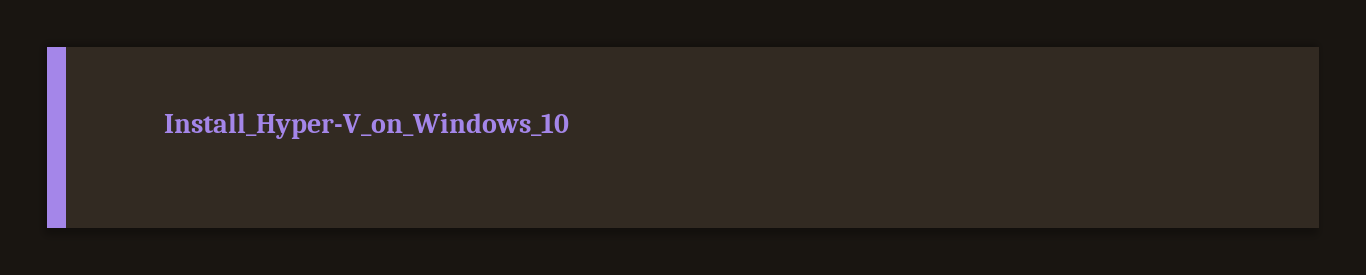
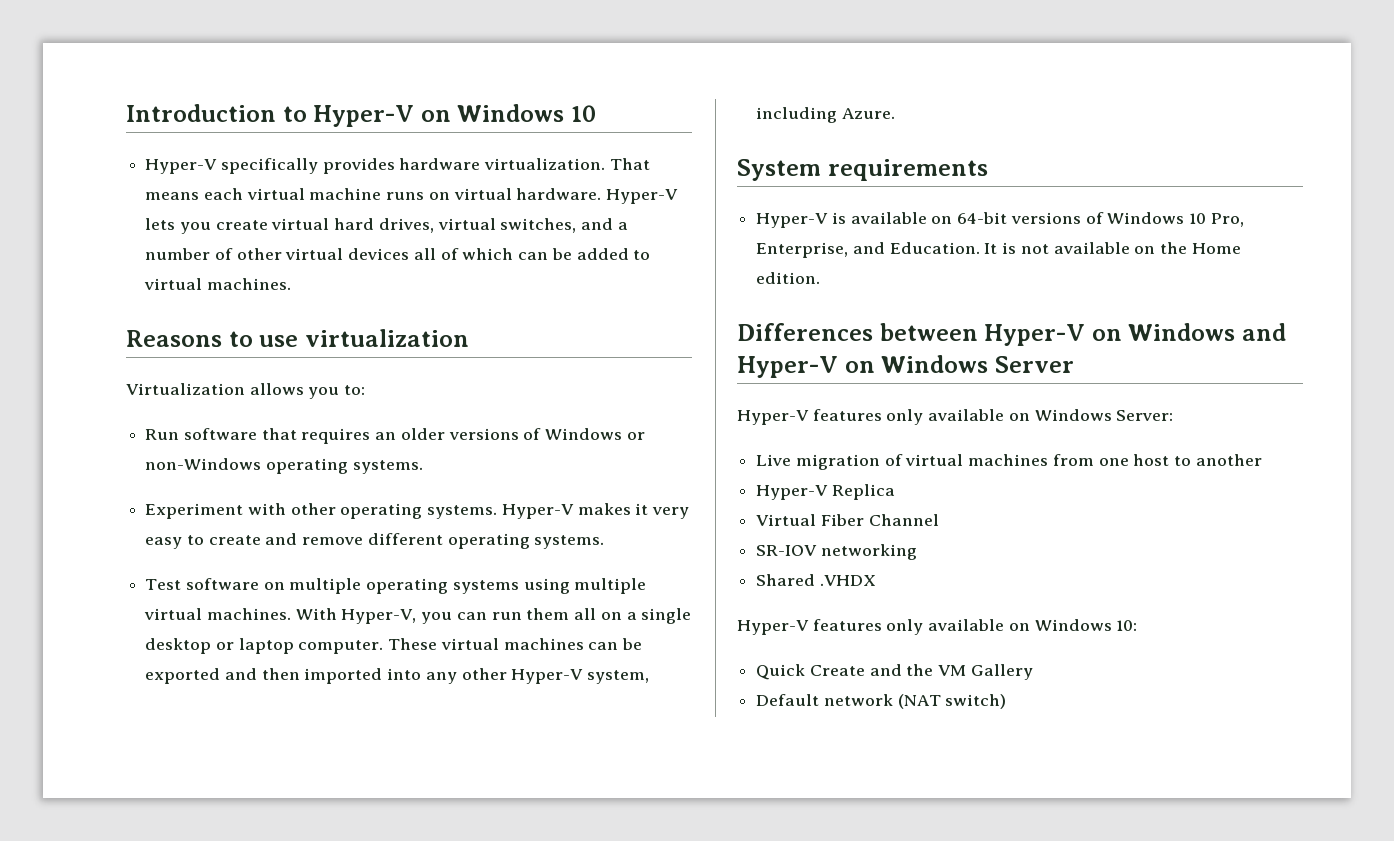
[164,113,569,139] Install_Hyper-V_on_Windows_10 -> [126,104,597,127] [145,158,650,174] [145,188,679,204] [145,218,628,234] [145,248,651,260] [144,278,291,290] [126,329,469,347] [126,383,366,399] [145,428,645,444] [145,458,423,474] [145,503,690,519] [145,533,605,549] [145,578,647,594] [144,608,692,624] [145,638,643,654] [145,668,650,684] [756,107,895,123] [737,159,988,181] [756,212,1244,228] [756,242,1241,258] [756,272,821,284] [737,323,1287,346] [737,355,1074,378] [737,409,1174,425] [756,454,1262,470] [756,484,895,500] [756,514,939,526] [756,544,917,560] [756,574,876,586] [737,619,1138,635] [756,664,1033,680] [756,694,1007,709] Introduction to Hyper-V on Windows 10 // Hyper-V specifically provides hardware virtualization. That means each virtual machine runs on virtual hardware. Hyper-V lets you create virtual hard drives, virtual switches, and a number of other virtual devices all of which can be added to virtual machines. // Reasons to use virtualization // Virtualization allows you to: // Run software that requires an older versions of Windows or non-Windows operating systems. // Experiment with other operating systems. Hyper-V makes it very easy to create and remove different operating systems. // Test software on multiple operating systems using multiple virtual machines. With Hyper-V, you can run them all on a single desktop or laptop computer. These virtual machines can be exported and then imported into any other Hyper-V system, including Azure. // System requirements // Hyper-V is available on 64-bit versions of Windows 10 Pro, Enterprise, and Education. It is not available on the Home edition. // Differences between Hyper-V on Windows and Hyper-V on Windows Server // Hyper-V features only available on Windows Server: // Live migration of virtual machines from one host to another // Hyper-V Replica // Virtual Fiber Channel // SR-IOV networking // Shared .VHDX // Hyper-V features only available on Windows 10: // Quick Create and the VM Gallery // Default network (NAT switch)

